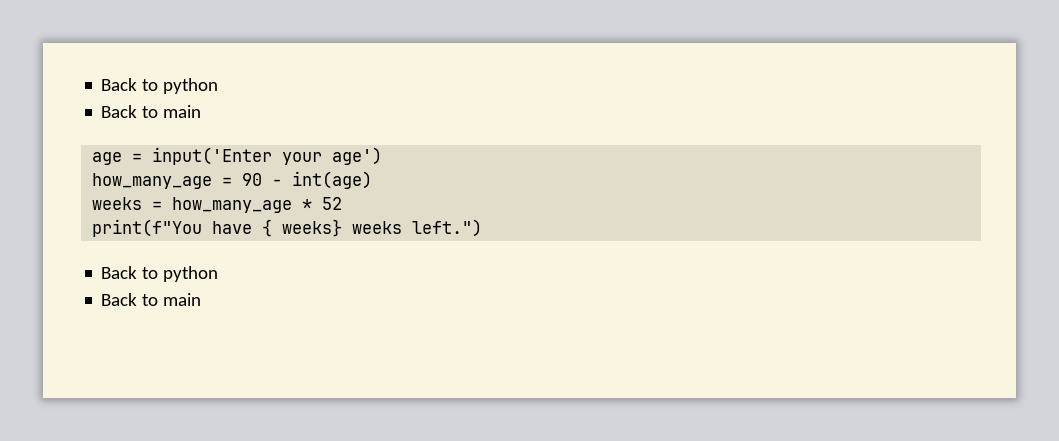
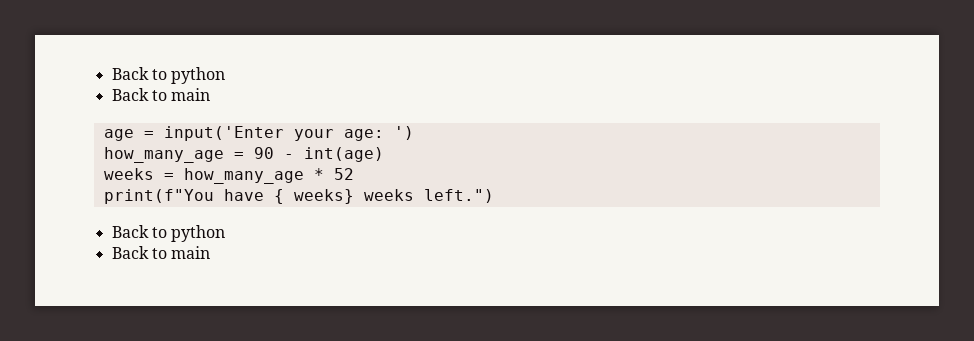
[332,147,383,165] age') -> [343,126,414,141] age: ')

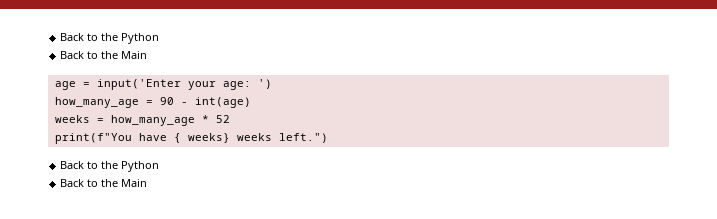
[111,67,226,84] [111,88,211,101] Back to python // Back to main -> [60,33,160,44] [60,51,148,59] Back to the Python // Back to the Main
[171,225,226,242] [111,246,211,259] python // Back to main -> [101,161,160,172] [60,179,148,187] the Python // Back to the Main

